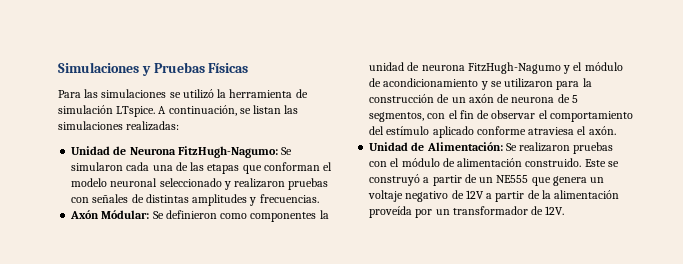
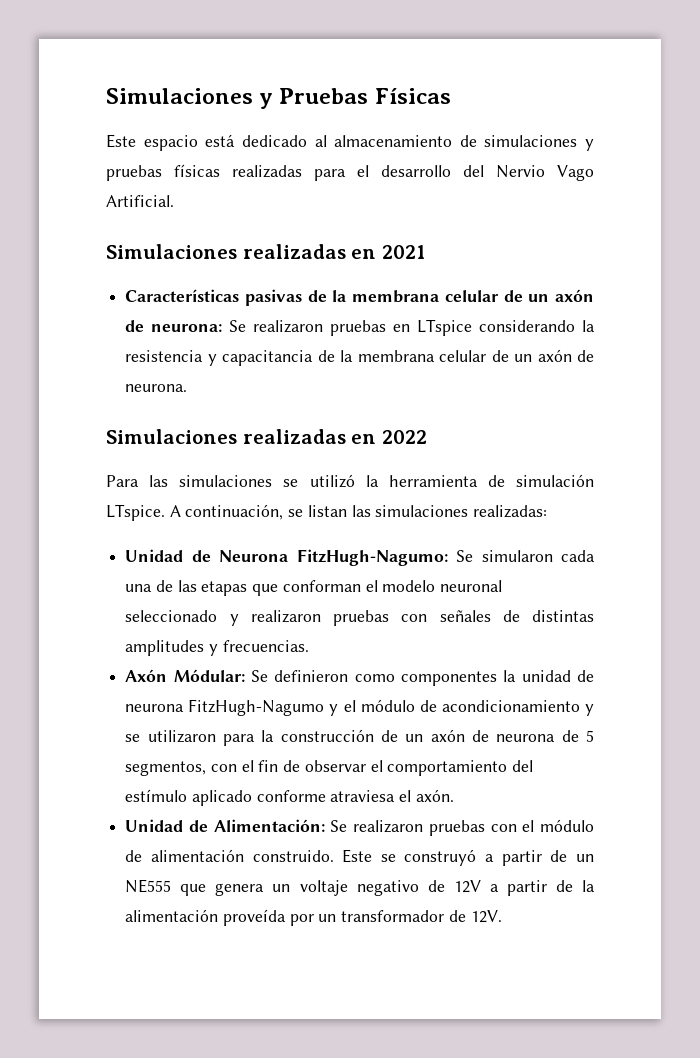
(249, 68) none -> [106,134,594,151] [106,164,594,181] [106,195,174,207] [106,244,425,259] [125,289,594,306] [125,319,595,336] [125,349,595,366] [125,384,188,392] [106,429,427,444] // Este espacio está dedicado al almacenamiento de simulaciones y pruebas físicas realizadas para el desarrollo del Nervio Vago Artificial. // Simulaciones realizadas en 2021 // Características pasivas de la membrana celular de un axón de neurona: Se realizaron pruebas en LTspice considerando la resistencia y capacitancia de la membrana celular de un axón de neurona. // Simulaciones realizadas en 2022

